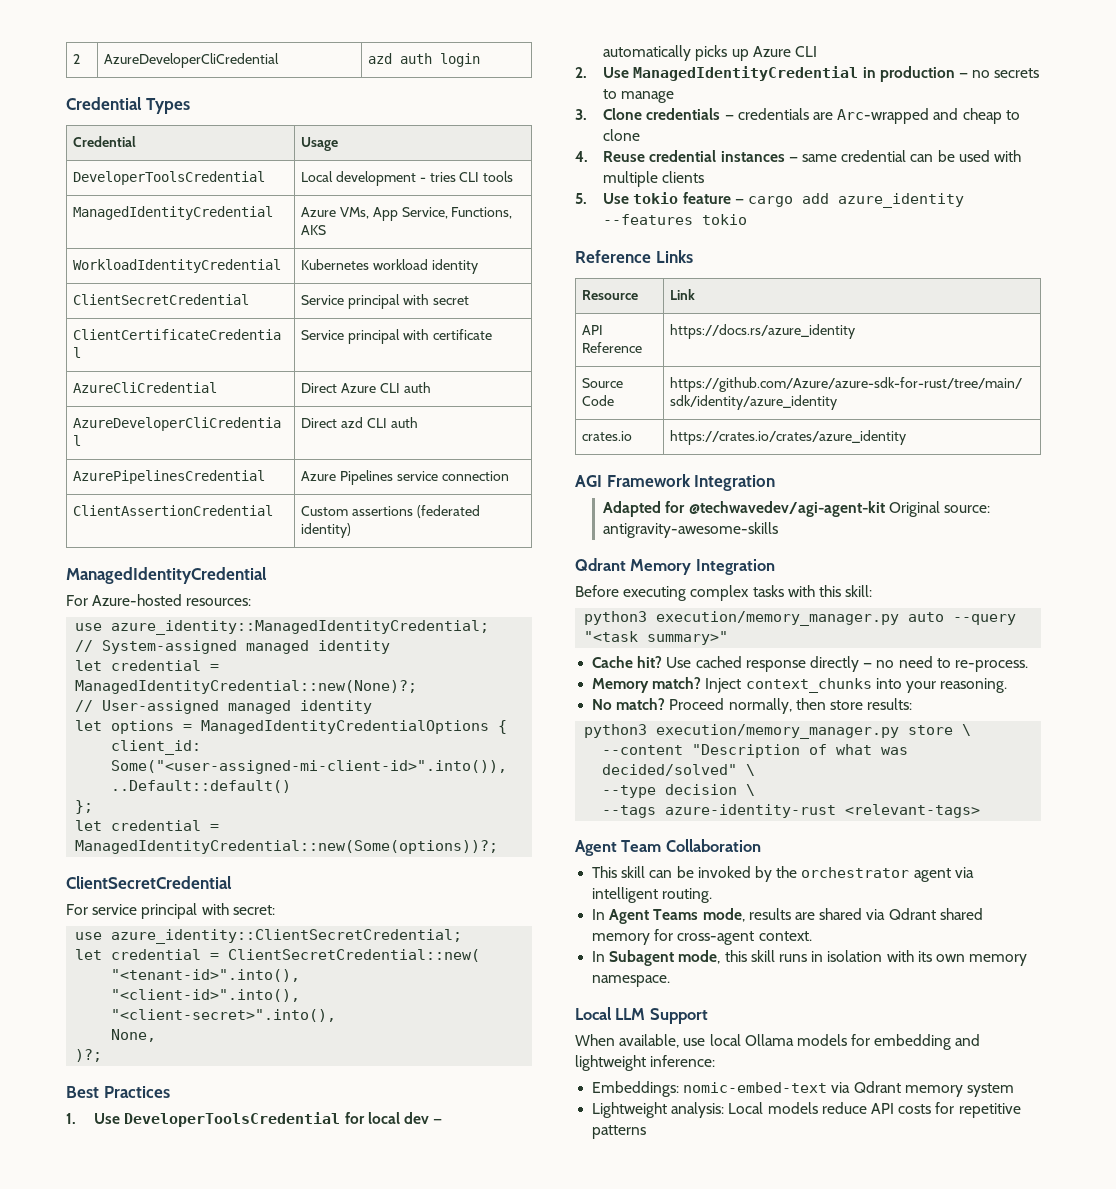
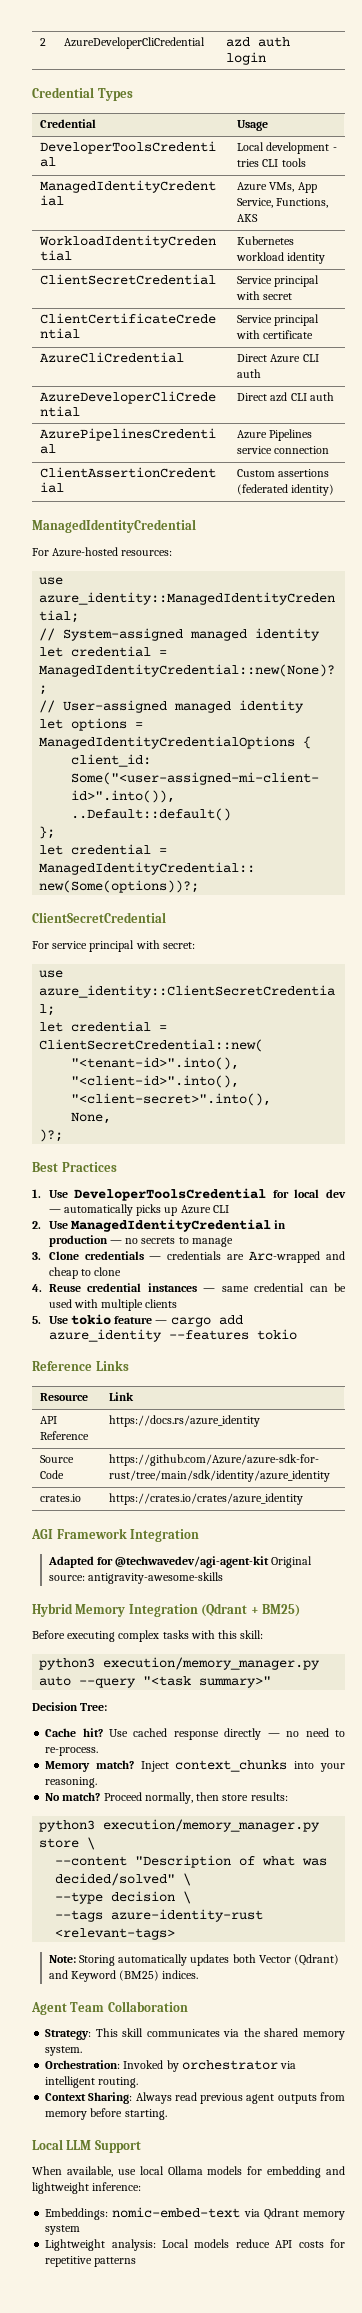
[575,558,626,571] Qdrant -> [32,1603,73,1617] Hybrid
(775, 567) none -> [201,1603,300,1617] (Qdrant + BM25)
(729, 638) none -> [32,1702,108,1711] // Decision Tree:
(981, 811) none -> [48,1954,340,1966] [48,1970,199,1982] // Note: Storing automatically updates both Vector (Qdrant) and Keyword (BM25) indices.
(761, 845) none -> [45,2029,92,2040] Strategy:
[649,866,974,882] [592,887,713,903] [592,908,983,924] [592,929,812,945] [592,950,1028,966] [592,975,671,987] can be invoked by the orchestrator agent via intelligent routing. // In Agent Teams mode, results are shared via Qdrant shared memory for cross-agent context. // In Subagent mode, this skill runs in isolation with its own memory namespace. -> [146,2028,345,2040] [45,2046,83,2056] [45,2060,297,2072] [45,2076,139,2088] [45,2092,346,2104] [45,2108,167,2120] communicates via the shared memory system. // Orchestration: Invoked by orchestrator via intelligent routing. // Context Sharing: Always read previous agent outputs from memory before starting.

